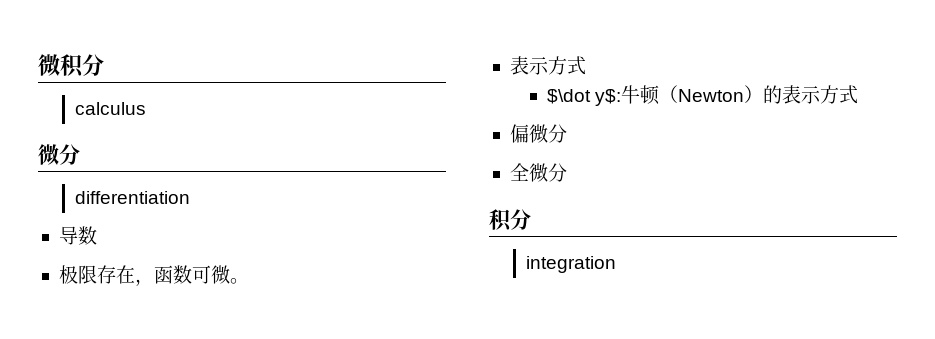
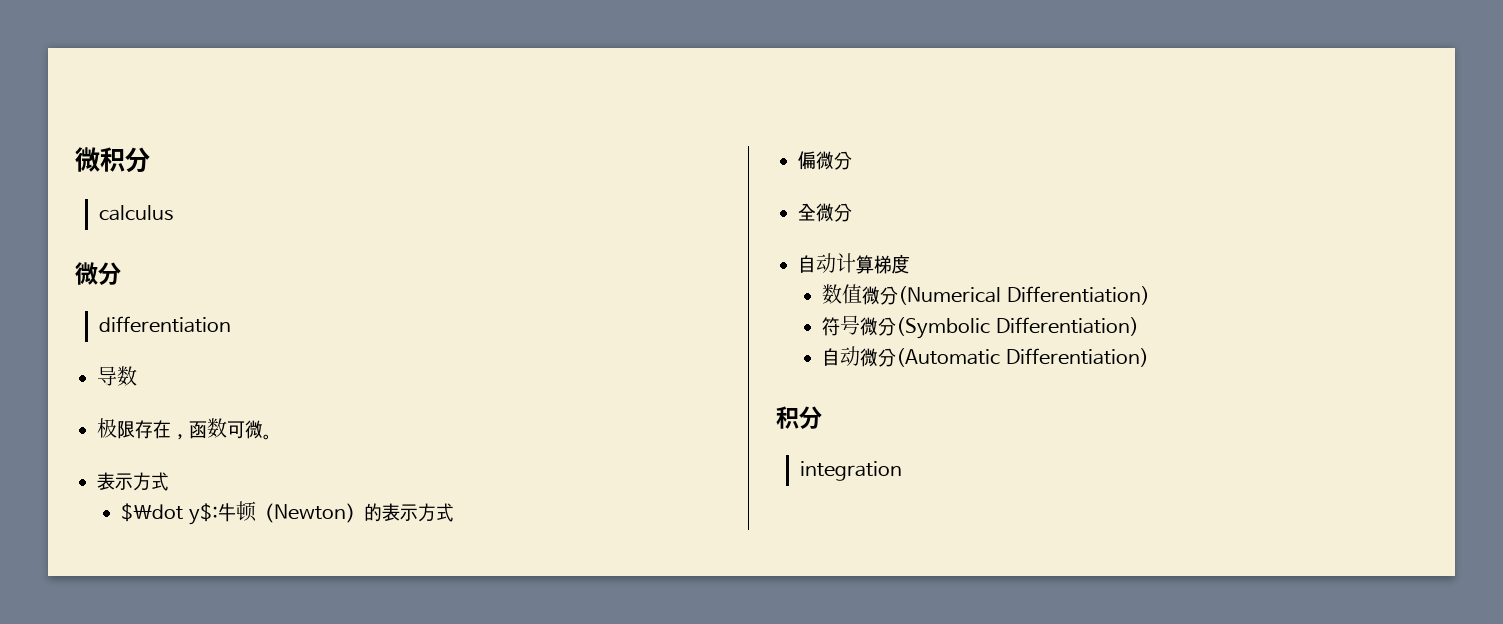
(567, 172) none -> [798,253,910,274] [822,284,1150,305] [822,315,1139,339] [822,346,1149,367] // 自动计算梯度 // 数值微分(Numerical Differentiation) // 符号微分(Symbolic Differentiation) // 自动微分(Automatic Differentiation)

